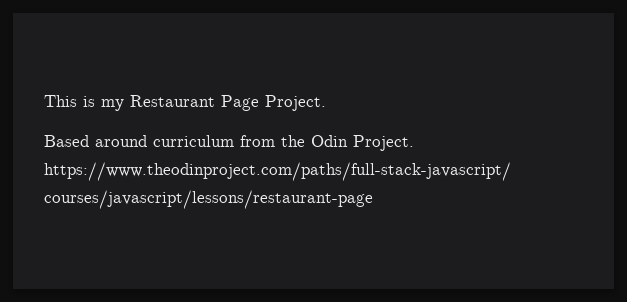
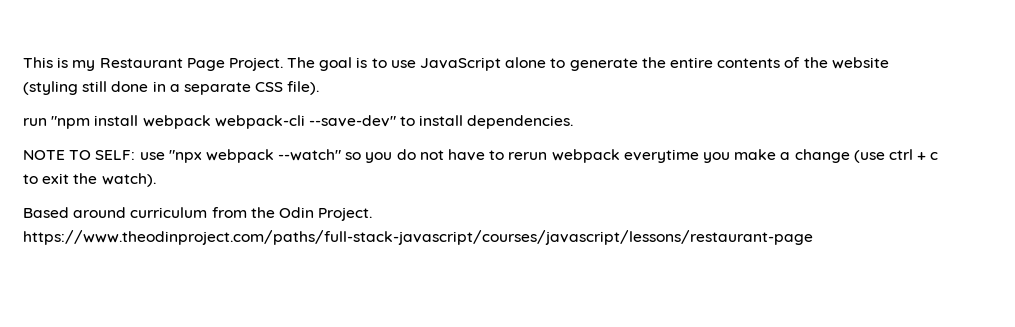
(326, 103) none -> [287,57,889,71] [23,81,320,95] [23,115,574,129] [23,149,939,163] [23,173,156,187] The goal is to use JavaScript alone to generate the entire contents of the website (styling still done in a separate CSS file). // run "npm install webpack webpack-cli --save-dev" to install dependencies. // NOTE TO SELF: use "npx webpack --watch" so you do not have to rerun webpack everytime you make a change (use ctrl + c to exit the watch).

